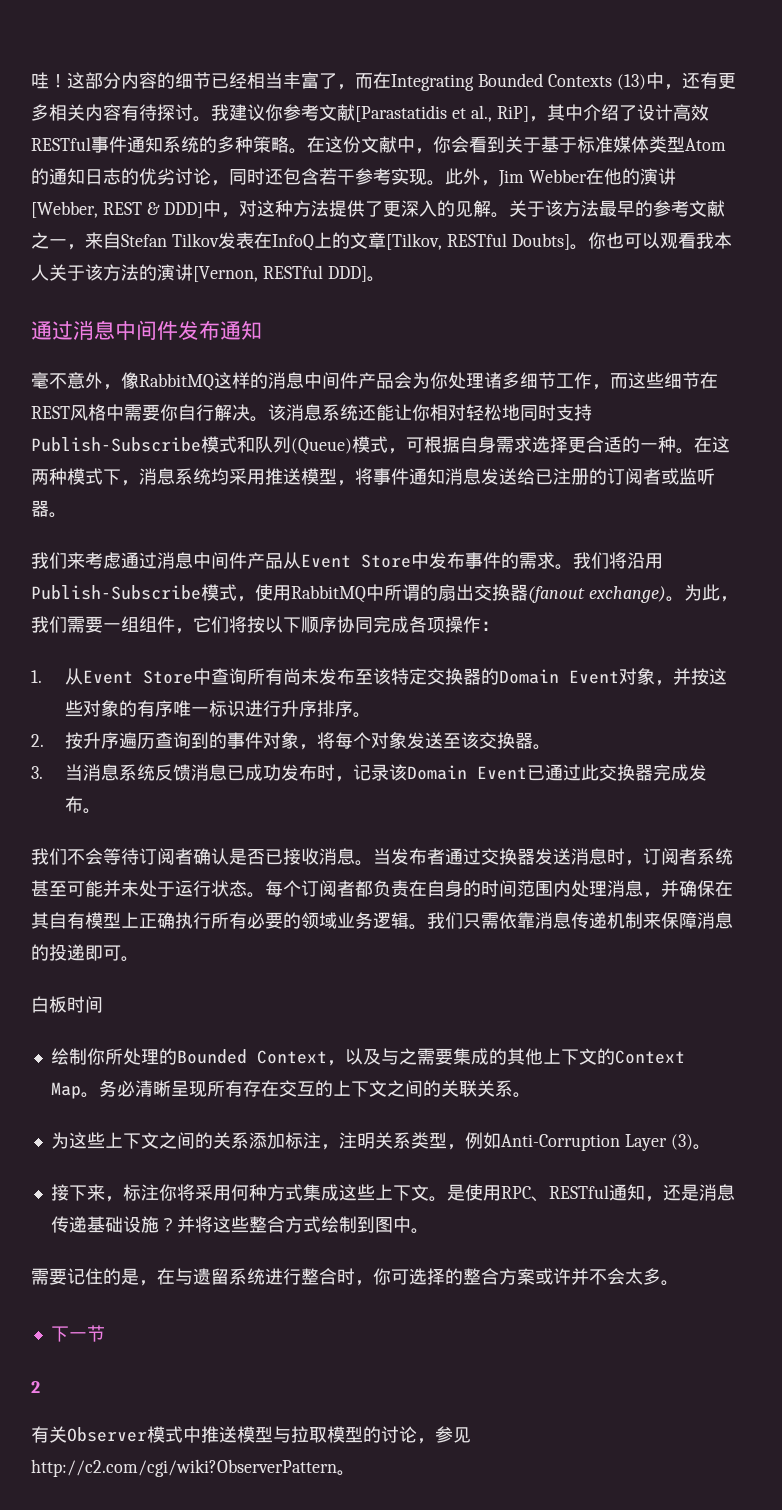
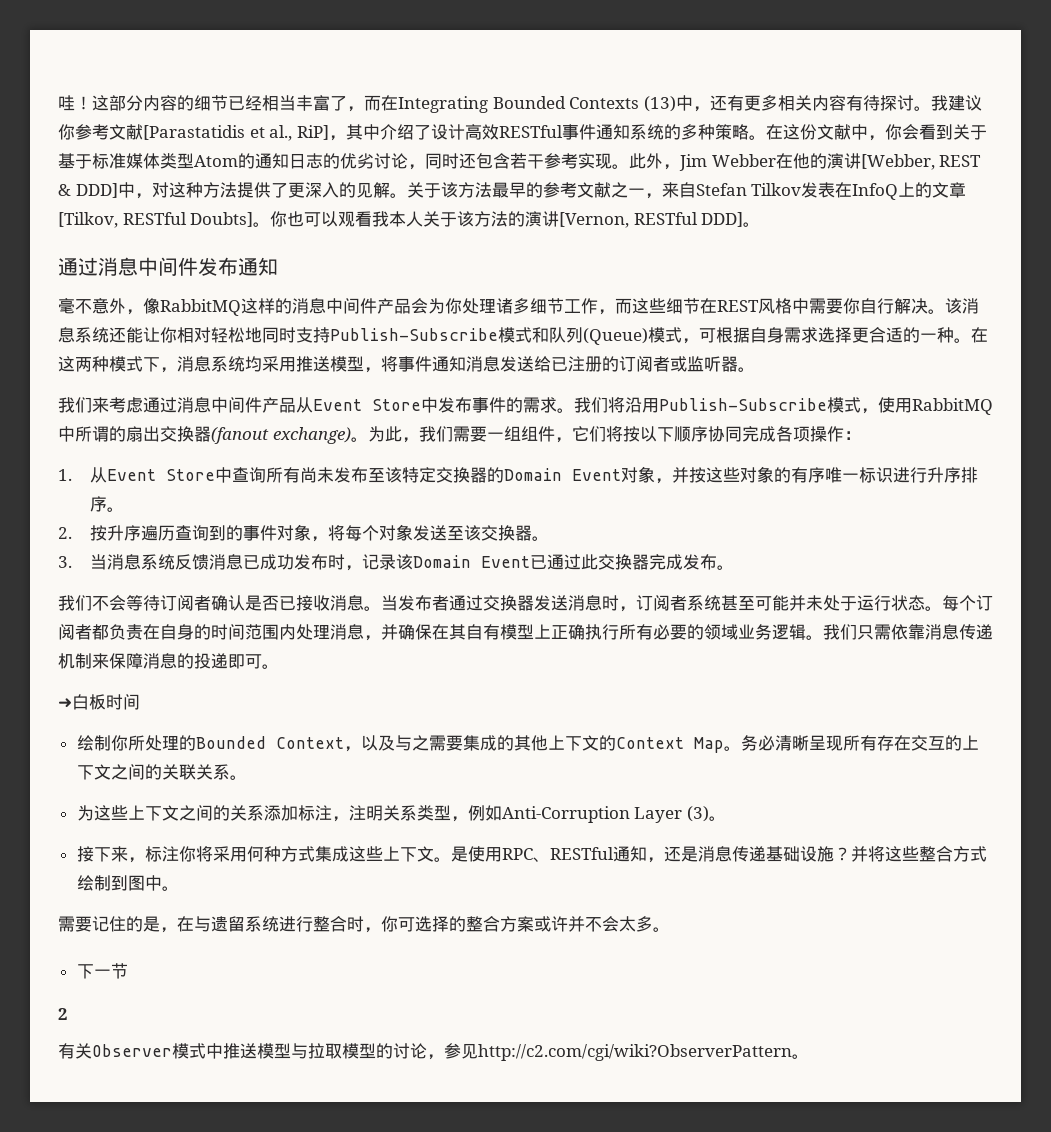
(139, 959) none -> [58,698,72,708] ➜

